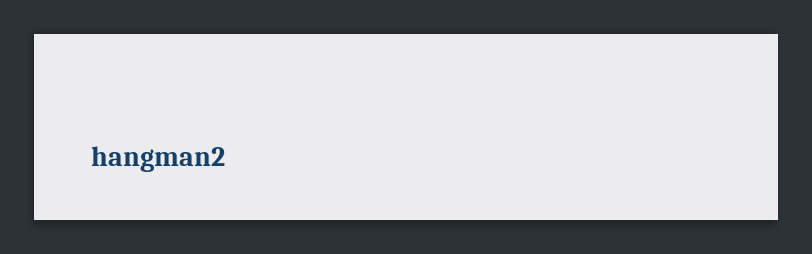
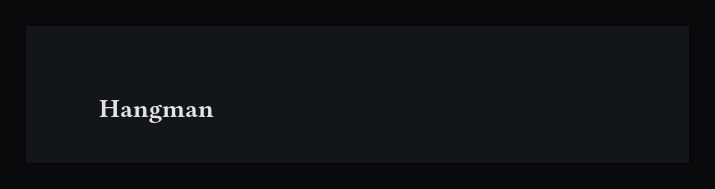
[91,146,225,172] hangman2 -> [99,100,214,123] Hangman

